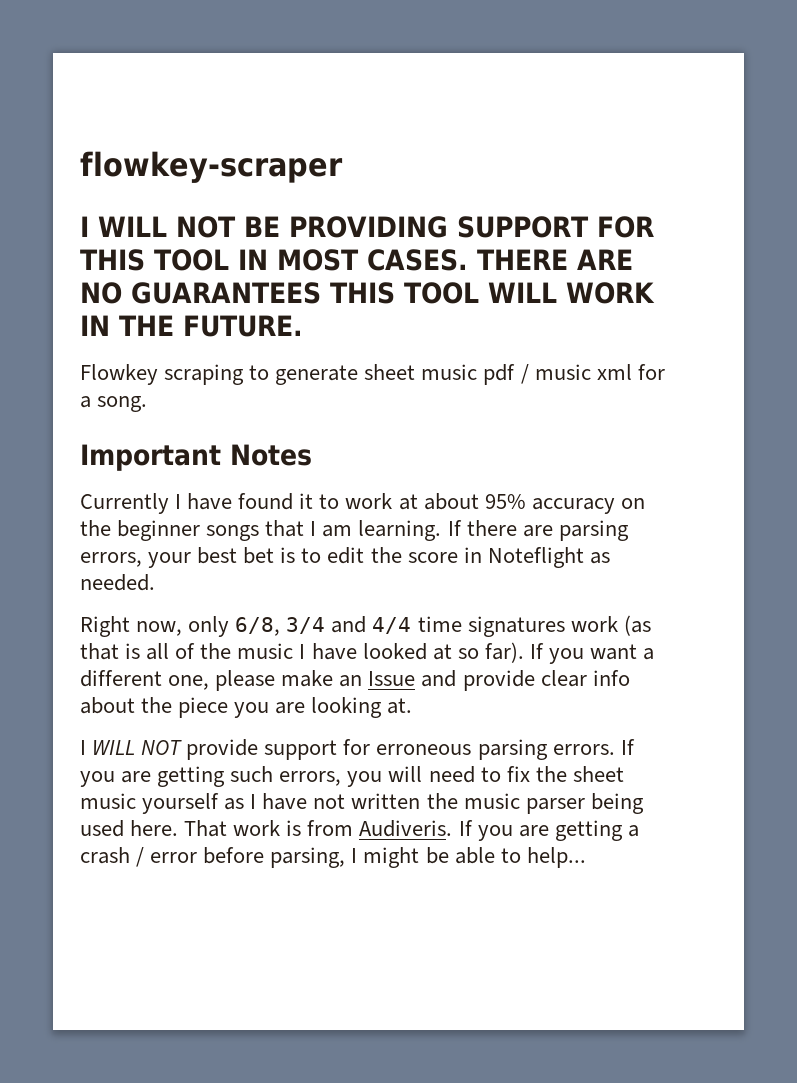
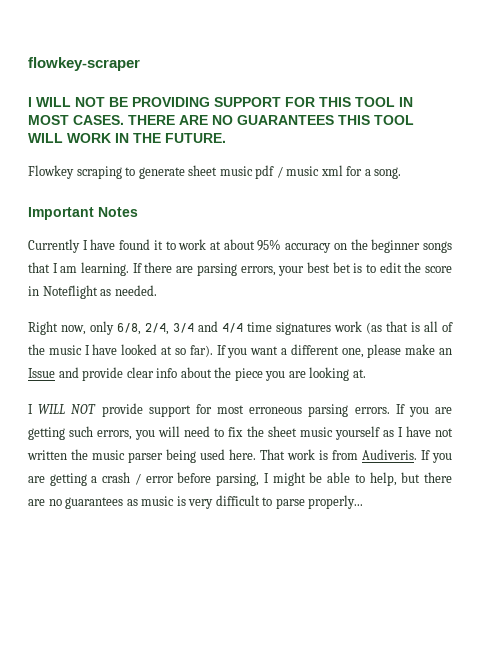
(281, 626) none -> [145,323,169,335] 2/4,
(371, 747) none -> [217,405,244,414] most
[526,847,586,868] help... -> [369,472,453,486] [28,495,364,509] help, but there are no guarantees as music is very difficult to parse properly...

